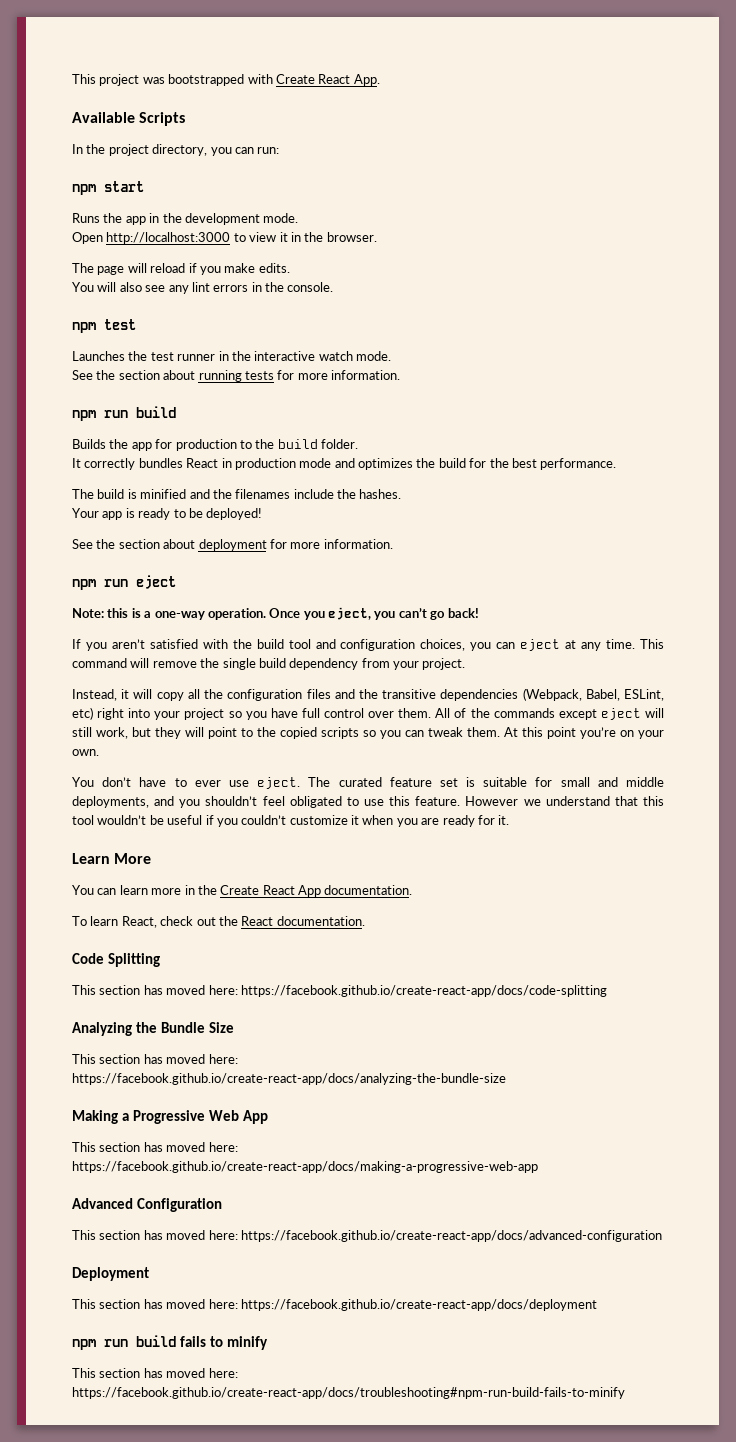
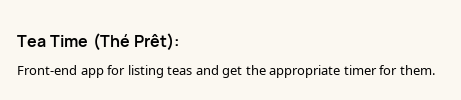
[72,74,380,86] [72,112,186,126] [72,144,280,156] [72,181,144,195] [72,213,299,225] [72,232,377,244] [72,263,290,275] [72,282,334,294] [72,319,136,333] [72,351,391,361] [72,370,400,382] [72,406,176,421] [72,439,358,451] [72,458,617,470] [72,489,402,499] [72,508,263,520] [72,539,393,551] [72,575,176,590] [72,607,479,620] [72,639,664,651] [72,658,466,670] [72,688,664,701] [72,707,664,720] [72,727,664,739] [72,749,99,756] [72,777,664,789] [72,796,664,808] [72,815,510,827] [72,853,152,864] [72,885,413,897] [72,916,365,928] [72,953,161,967] [72,985,607,997] [72,1022,235,1036] [72,1054,238,1064] [72,1073,506,1085] [72,1110,269,1124] [72,1142,238,1152] [72,1161,538,1173] [72,1198,223,1212] [72,1230,662,1242] [72,1267,149,1281] [72,1299,597,1311] [72,1335,269,1350] [72,1368,238,1378] [72,1387,625,1399] This project was bootstrapped with Create React App. // Available Scripts // In the project directory, you can run: // npm start // Runs the app in the development mode. // Open http://localhost:3000 to view it in the browser. // The page will reload if you make edits. // You will also see any lint errors in the console. // npm test // Launches the test runner in the interactive watch mode. // See the section about running tests for more information. // npm run build // Builds the app for production to the build folder. // It correctly bundles React in production mode and optimizes the build for the best performance. // The build is minified and the filenames include the hashes. // Your app is ready to be deployed! // See the section about deployment for more information. // npm run eject // Note: this is a one-way operation. Once you eject, you can’t go back! // If you aren’t satisfied with the build tool and configuration choices, you can eject at any time. This command will remove the single build dependency from your project. // Instead, it will copy all the configuration files and the transitive dependencies (Webpack, Babel, ESLint, etc) right into your project so you have full control over them. All of the commands except eject will still work, but they will point to the copied scripts so you can tweak them. At this point you’re on your own. // You don’t have to ever use eject. The curated feature set is suitable for small and middle deployments, and you shouldn’t feel obligated to use this feature. However we understand that this tool wouldn’t be useful if you couldn’t customize it when you are ready for it. // Learn More // You can learn more in the Create React App documentation. // To learn React, check out the React documentation. // Code Splitting // This section has moved here: https://facebook.github.io/create-react-app/docs/code-splitting // Analyzing the Bundle Size // This section has moved here: https://facebook.github.io/create-react-app/docs/analyzing-the-bundle-size // Making a Progressive Web App // This section has moved here: https://facebook.github.io/create-react-app/docs/making-a-progressive-web-app // Advanced Configuration // This section has moved here: https://facebook.github.io/create-react-app/docs/advanced-configuration // Deployment // This section has moved here: https://facebook.github.io/create-react-app/docs/deployment // npm run build fails to minify // This section has moved here: https://facebook.github.io/create-react-app/docs/troubleshooting#npm-run-build-fails-to-minify -> [17,33,179,51] [17,65,435,78] Tea Time (Thé Prêt): // Front-end app for listing teas and get the appropriate timer for them.

